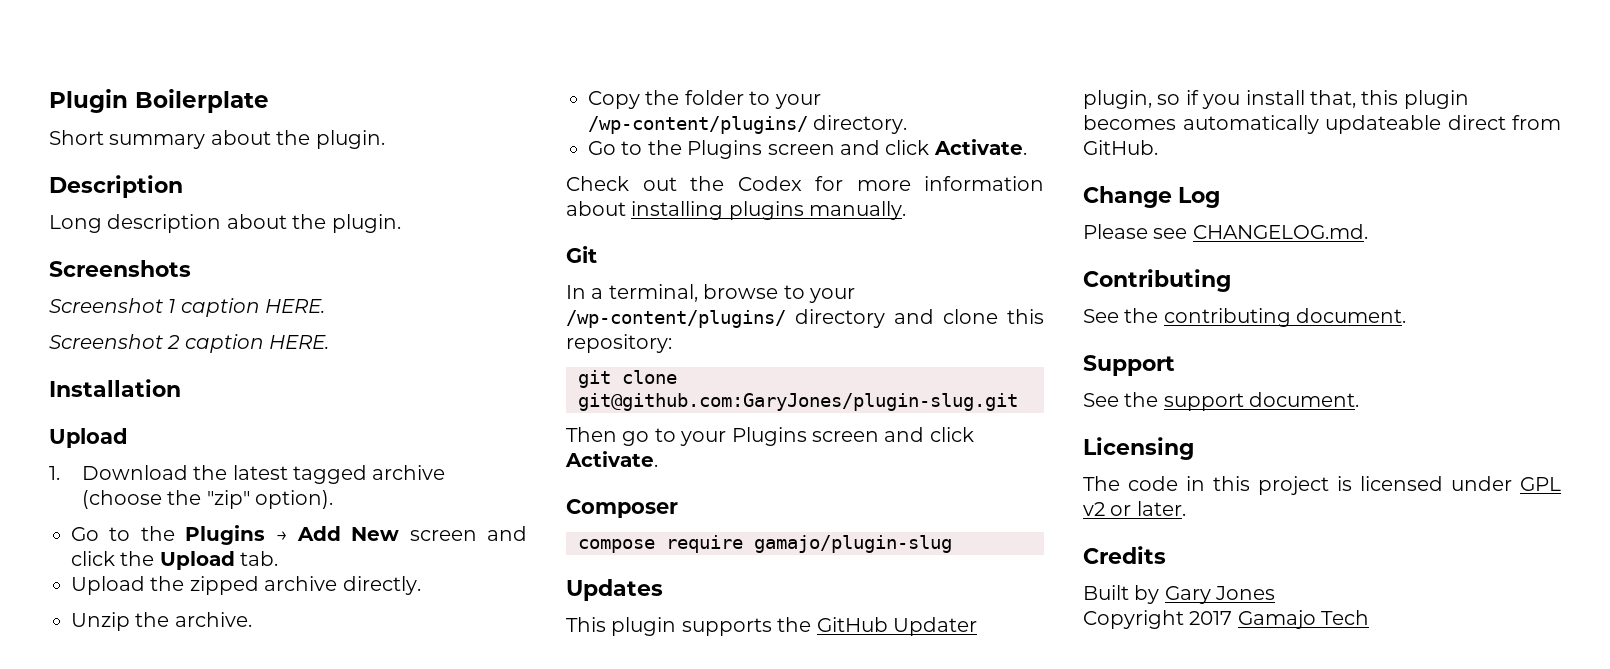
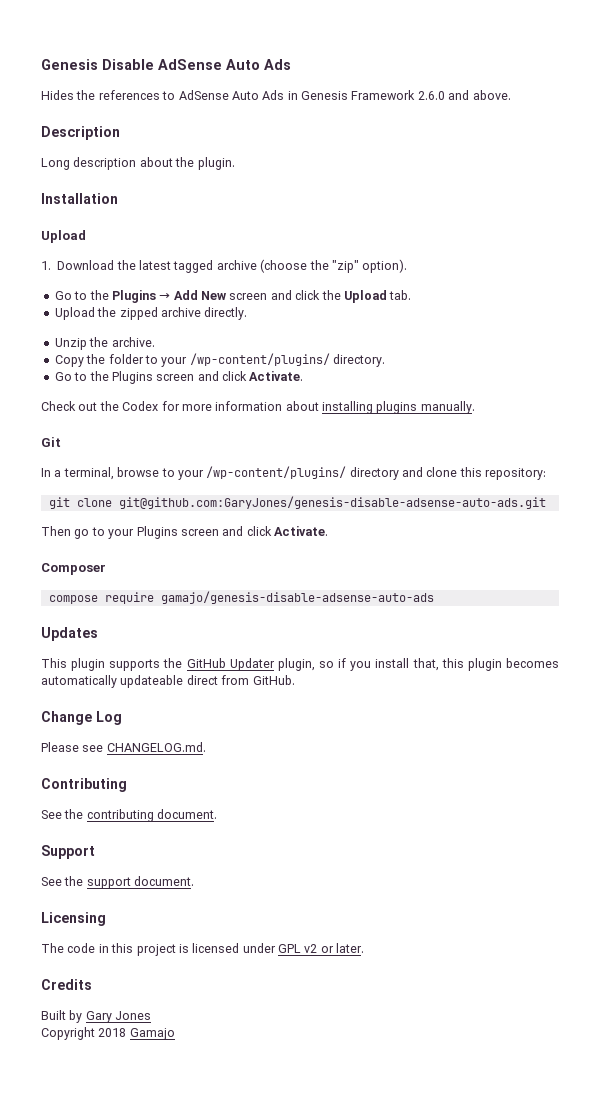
[49,89,269,113] [49,130,385,149] Plugin Boilerplate // Short summary about the plugin. -> [41,59,291,70] [41,90,511,100] Genesis Disable AdSense Auto Ads // Hides the references to AdSense Auto Ads in Genesis Framework 2.6.0 and above.
[49,260,191,277] [49,298,326,317] [49,334,330,353] // Screenshots // Screenshot 1 caption HERE. // Screenshot 2 caption HERE. -> (235, 163) none
[578,393,1018,411] git@github.com:GaryJones/plugin-slug.git -> [118,496,546,509] git@github.com:GaryJones/genesis-disable-adsense-auto-ads.git
[754,535,952,553] gamajo/plugin-slug -> [160,591,434,604] gamajo/genesis-disable-adsense-auto-ads
[1189,610,1370,629] 2017 Gamajo Tech -> [98,1028,175,1040] 2018 Gamajo

